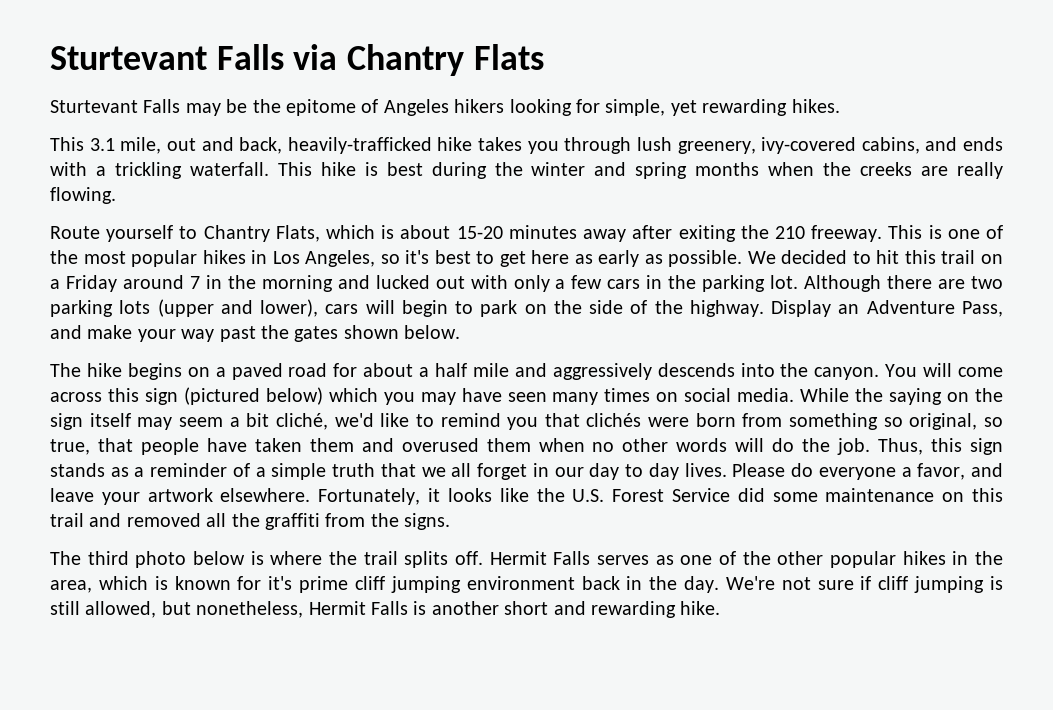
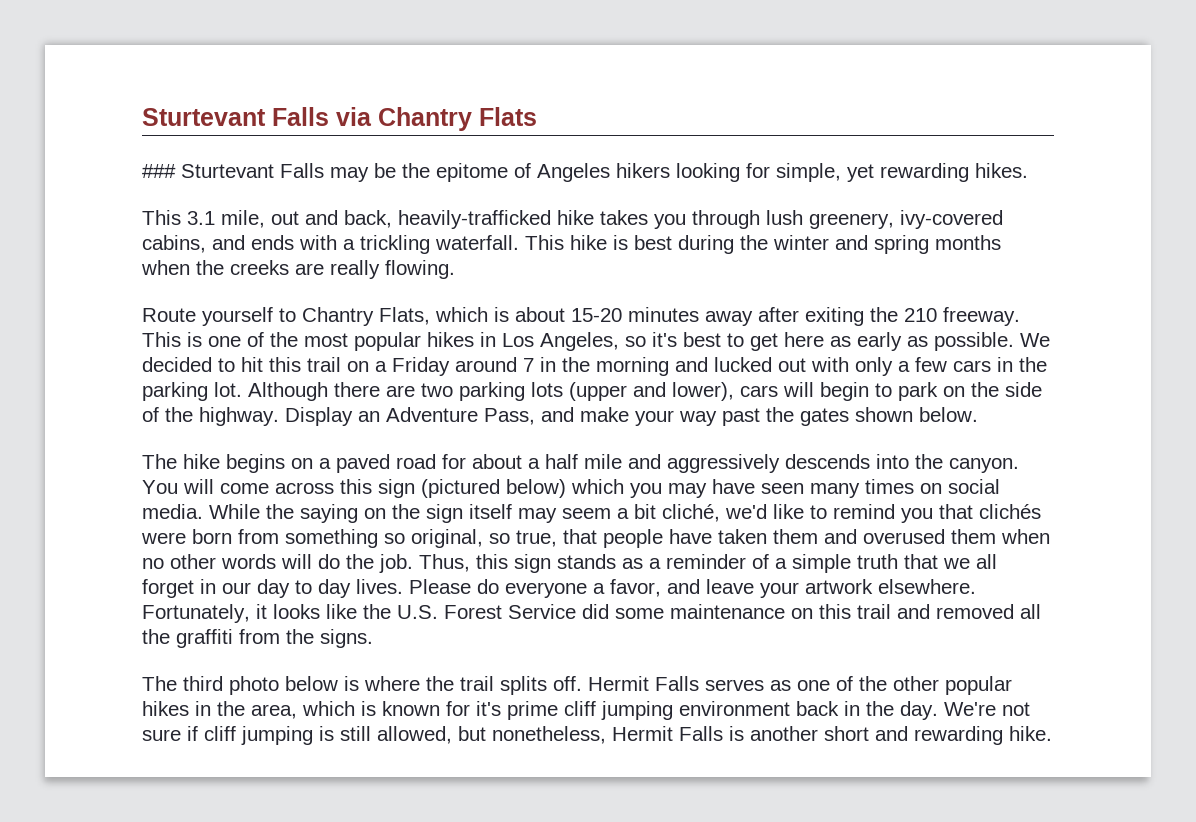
(544, 57) none -> [142,164,176,178] ###

